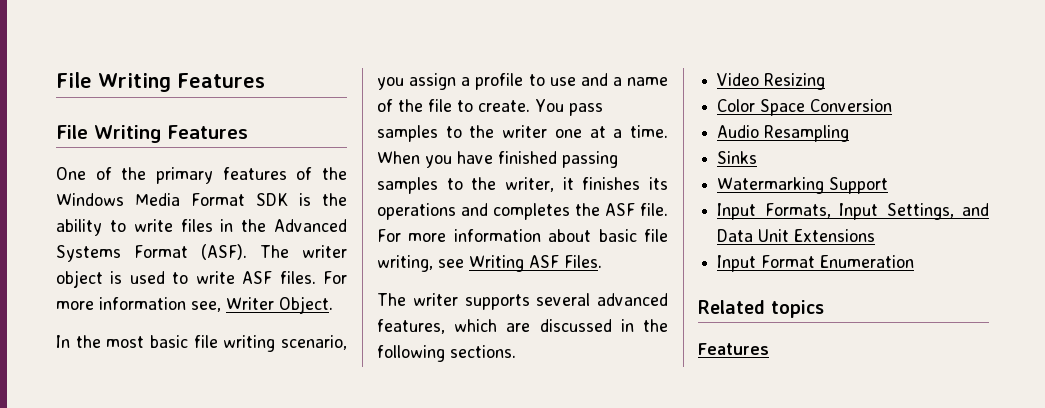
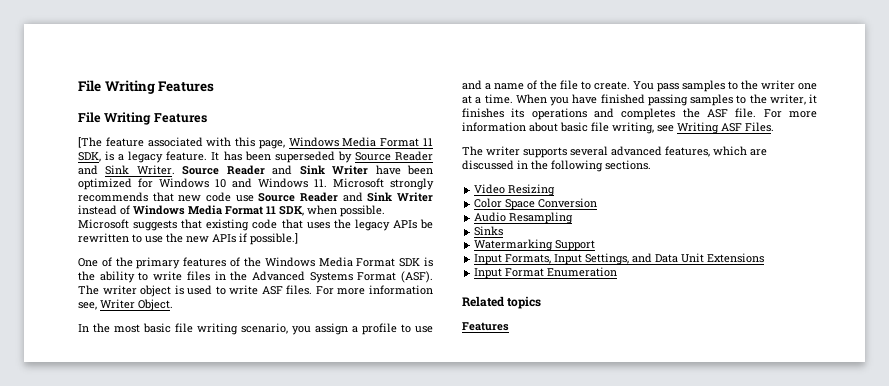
(248, 132) none -> [78,137,433,149] [78,151,433,163] [78,165,434,175] [78,178,434,190] [78,192,434,202] [78,205,385,217] [78,219,433,231] [78,233,298,245] // [The feature associated with this page, Windows Media Format 11 SDK, is a legacy feature. It has been superseded by Source Reader and Sink Writer. Source Reader and Sink Writer have been optimized for Windows 10 and Windows 11. Microsoft strongly recommends that new code use Source Reader and Sink Writer instead of Windows Media Format 11 SDK, when possible. Microsoft suggests that existing code that uses the legacy APIs be rewritten to use the new APIs if possible.]

